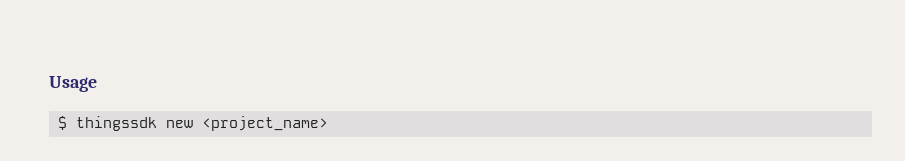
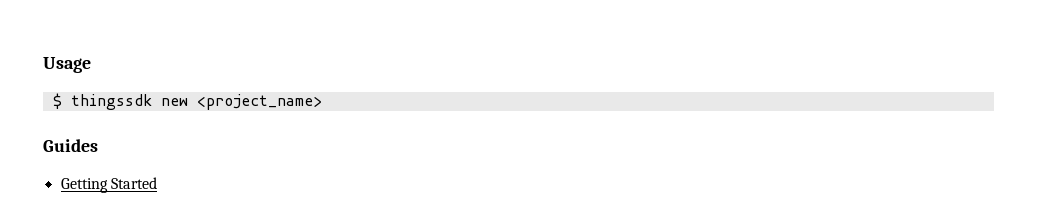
(328, 123) none -> [43,139,98,152] [60,177,157,193] // Guides // Getting Started

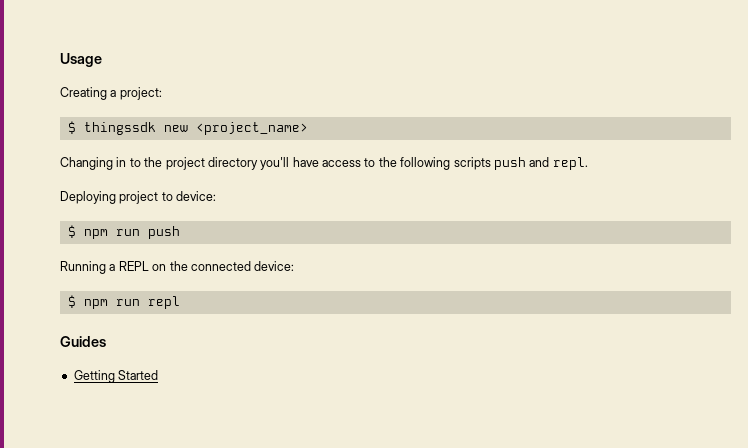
(91, 65) none -> [60,87,162,100] // Creating a project:
(322, 102) none -> [60,157,588,170] [60,191,217,204] [67,225,180,239] [60,261,295,274] [67,295,180,309] // Changing in to the project directory you'll have access to the following scripts push and repl. // Deploying project to device: // $ npm run push // Running a REPL on the connected device: // $ npm run repl

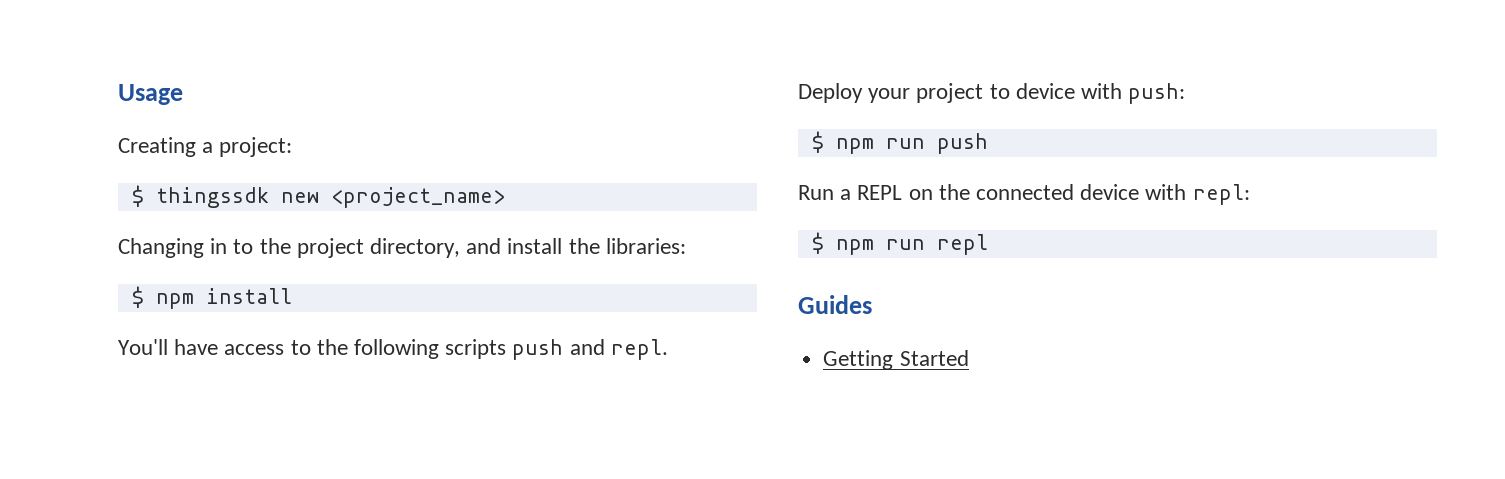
[207,157,290,170] directory you'll -> [370,238,686,258] [131,286,292,309] [118,339,168,355] directory, and install the libraries: // $ npm install // You'll
[60,191,217,204] Deploying project to device: -> [798,83,1186,104] Deploy your project to device with push:
[60,261,106,274] Running -> [798,185,834,200] Run
[254,261,295,271] device: -> [1080,184,1250,205] device with repl:

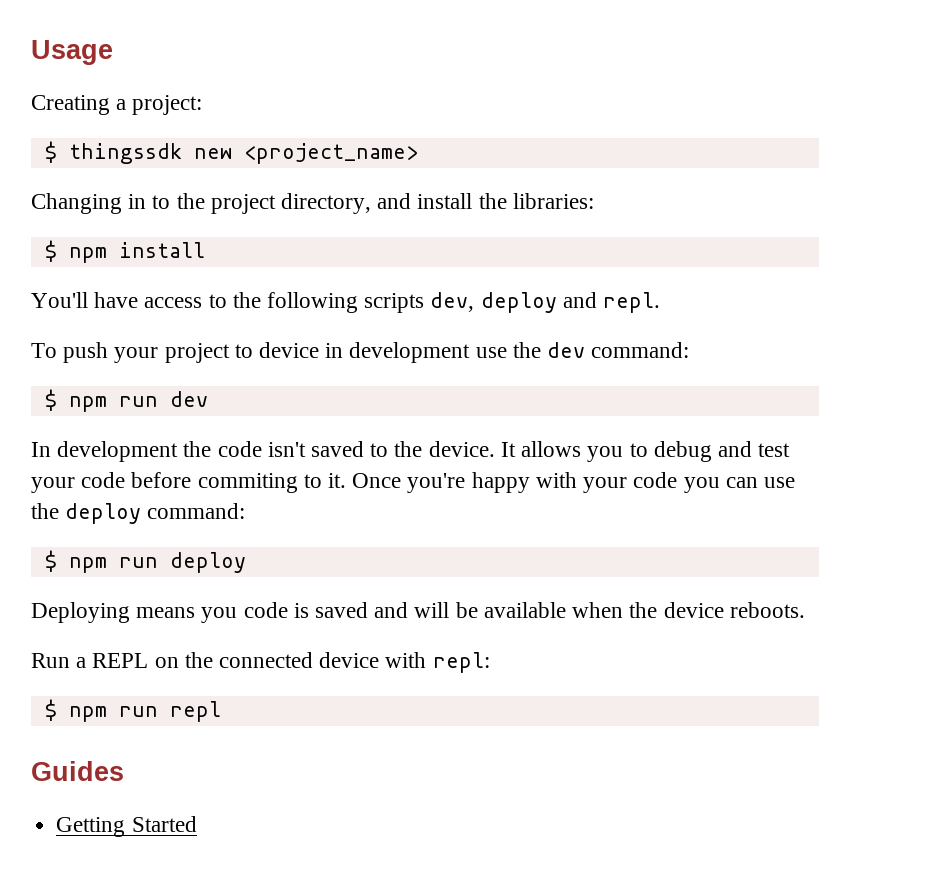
[512,339,564,360] push -> [430,292,557,313] dev, deploy
[798,83,863,103] Deploy -> [31,342,109,363] To push
[1081,83,1186,104] [811,131,988,154] with push: // $ npm run push -> [325,342,690,363] [44,389,208,412] [31,441,791,462] [31,472,795,493] [31,503,246,524] [44,550,246,573] [31,602,805,623] in development use the dev command: // $ npm run dev // In development the code isn't saved to the device. It allows you to debug and test your code before commiting to it. Once you're happy with your code you can use the deploy command: // $ npm run deploy // Deploying means you code is saved and will be available when the device reboots.

